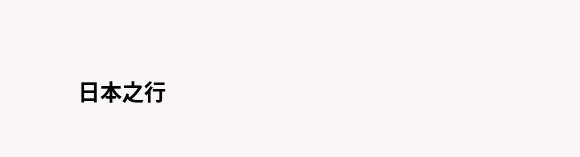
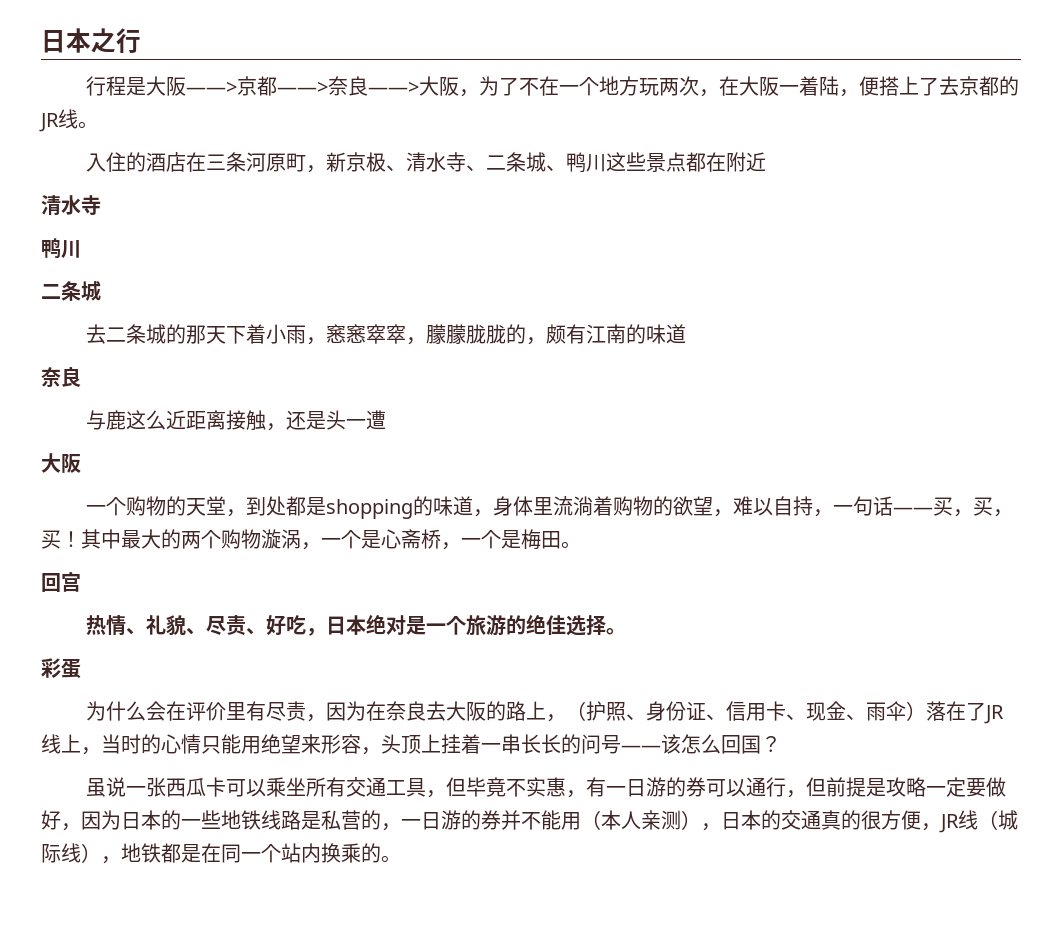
(166, 92) none -> [85,76,1019,97] [39,109,98,132] [85,152,766,173] [41,195,101,216] [41,238,81,259] [41,281,101,301] [85,324,686,345] [41,367,81,387] [85,410,386,431] [41,453,81,473] [85,496,1013,519] [41,529,581,550] [41,571,81,592] [85,614,626,636] [41,658,81,679] [85,701,1004,724] [41,734,781,755] [85,777,1006,798] [41,810,1018,833] [41,843,401,864] // 行程是大阪——>京都——>奈良——>大阪，为了不在一个地方玩两次，在大阪一着陆，便搭上了去京都的JR线。 // 入住的酒店在三条河原町，新京极、清水寺、二条城、鸭川这些景点都在附近 // 清水寺 // 鸭川 // 二条城 // 去二条城的那天下着小雨，窸窸窣窣，朦朦胧胧的，颇有江南的味道 // 奈良 // 与鹿这么近距离接触，还是头一遭 // 大阪 // 一个购物的天堂，到处都是shopping的味道，身体里流淌着购物的欲望，难以自持，一句话——买，买，买！其中最大的两个购物漩涡，一个是心斋桥，一个是梅田。 // 回宫 // 热情、礼貌、尽责、好吃，日本绝对是一个旅游的绝佳选择。 // 彩蛋 // 为什么会在评价里有尽责，因为在奈良去大阪的路上，（护照、身份证、信用卡、现金、雨伞）落在了JR线上，当时的心情只能用绝望来形容，头顶上挂着一串长长的问号——该怎么回国？ // 虽说一张西瓜卡可以乘坐所有交通工具，但毕竟不实惠，有一日游的券可以通行，但前提是攻略一定要做好，因为日本的一些地铁线路是私营的，一日游的券并不能用（本人亲测），日本的交通真的很方便，JR线（城际线），地铁都是在同一个站内换乘的。

